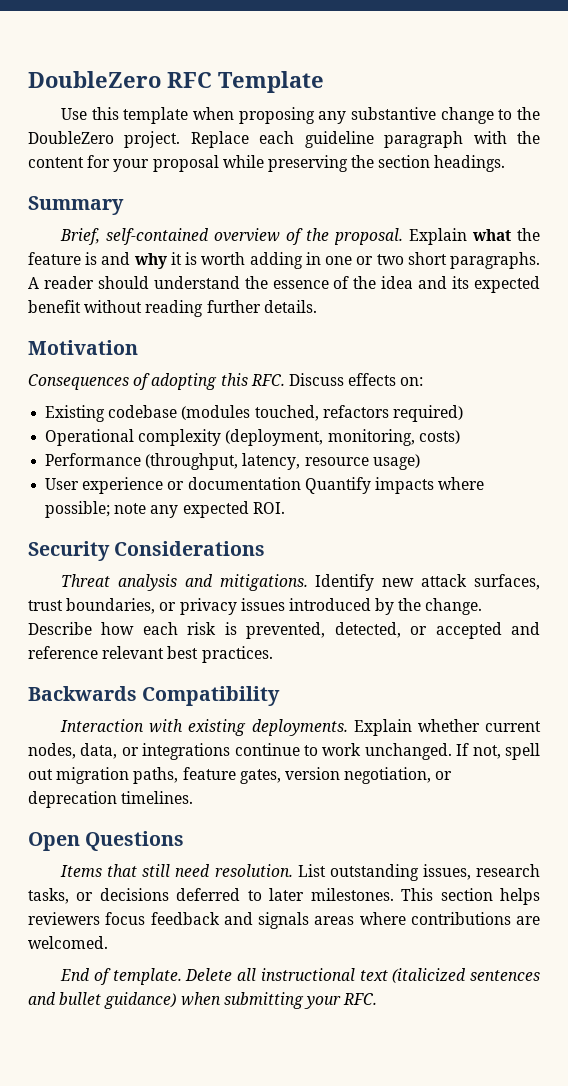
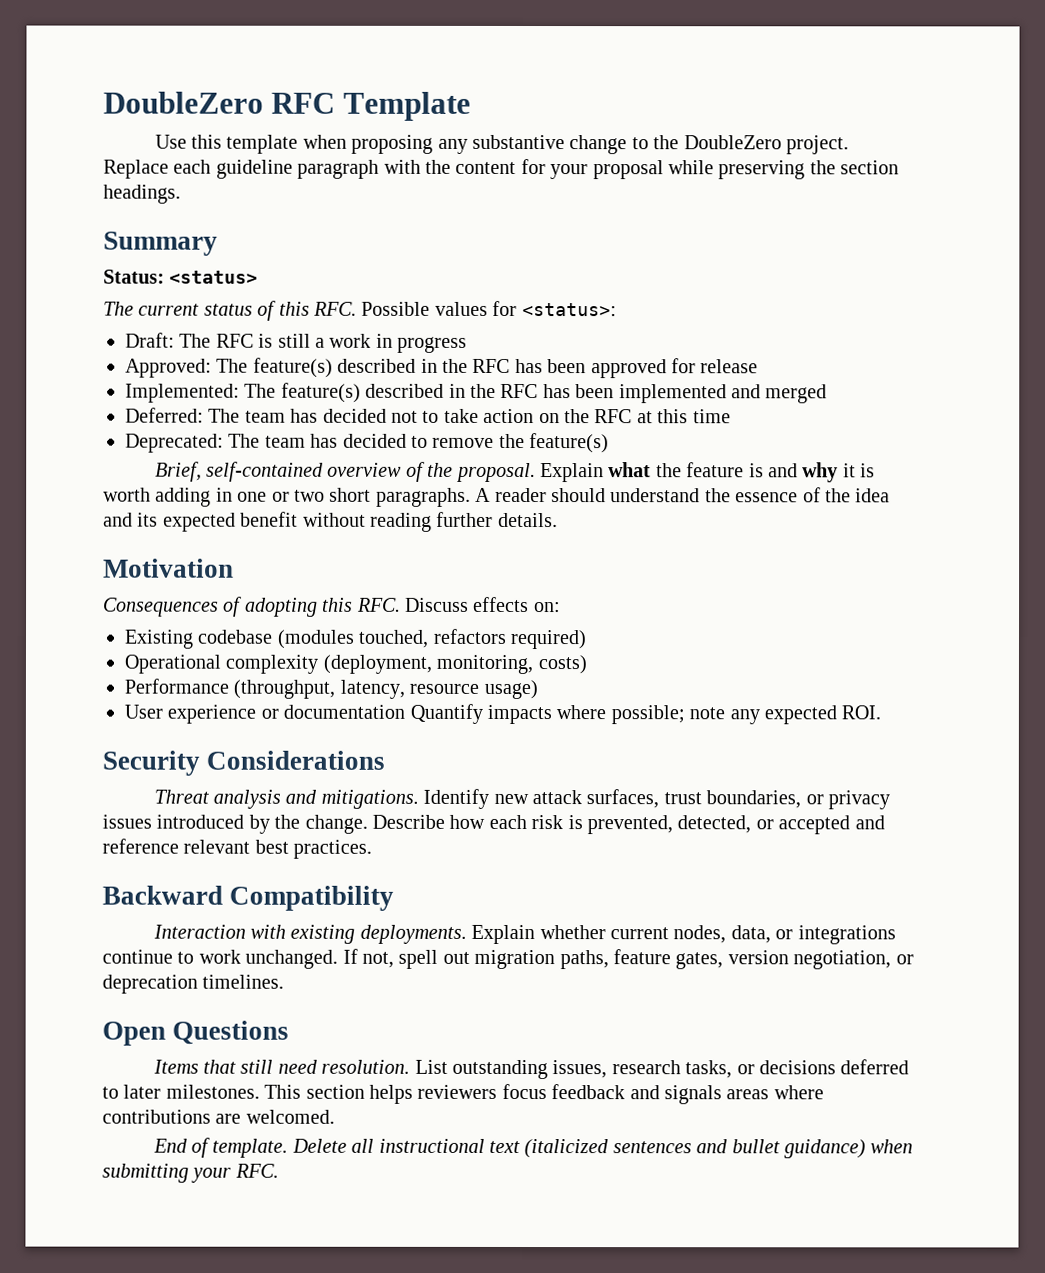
(124, 205) none -> [103,269,259,284] [103,300,617,321] [125,332,468,353] [125,357,759,379] [125,382,828,404] [125,407,731,424] [125,433,610,454] // Status: <status> // The current status of this RFC. Possible values for <status>: // Draft: The RFC is still a work in progress // Approved: The feature(s) described in the RFC has been approved for release // Implemented: The feature(s) described in the RFC has been implemented and merged // Deferred: The team has decided not to take action on the RFC at this time // Deprecated: The team has decided to remove the feature(s)
[28,686,137,701] Backwards -> [102,885,223,905] Backward

